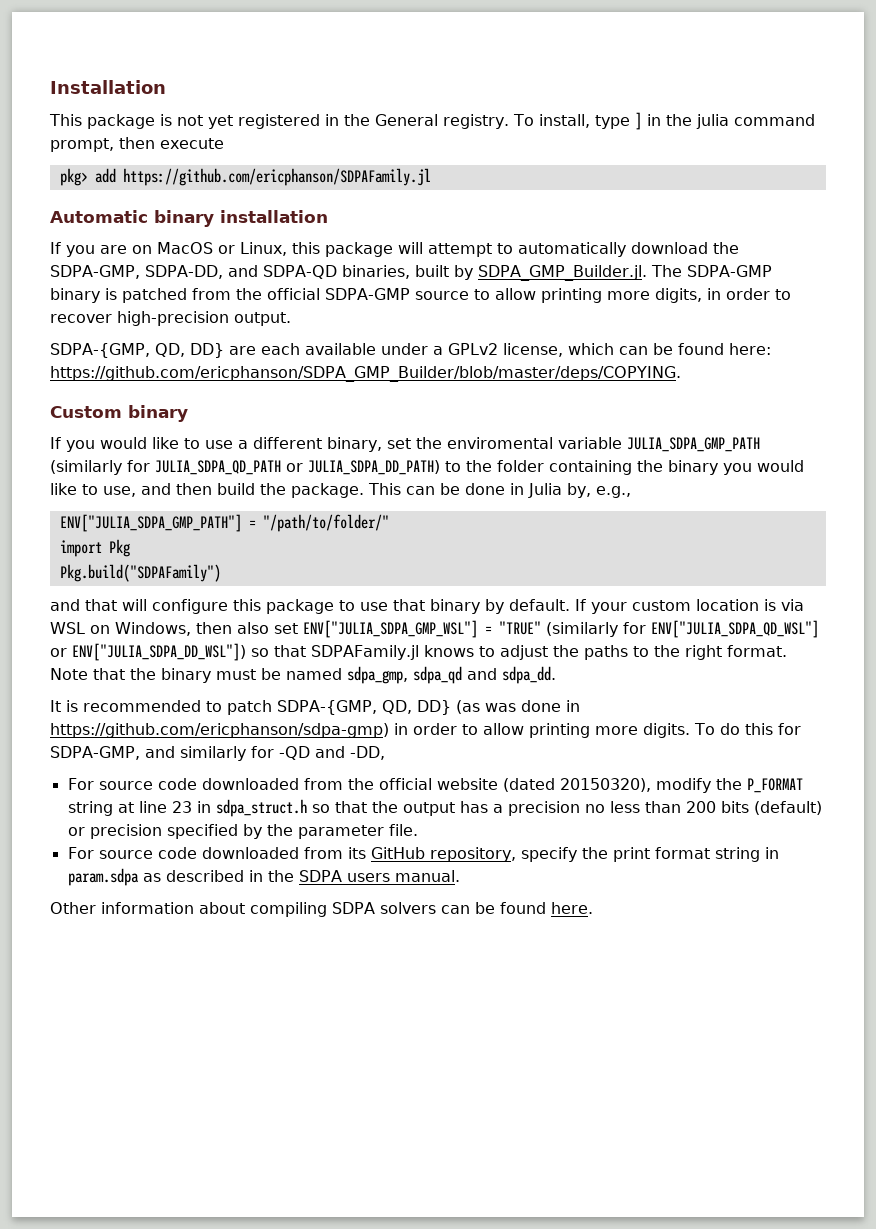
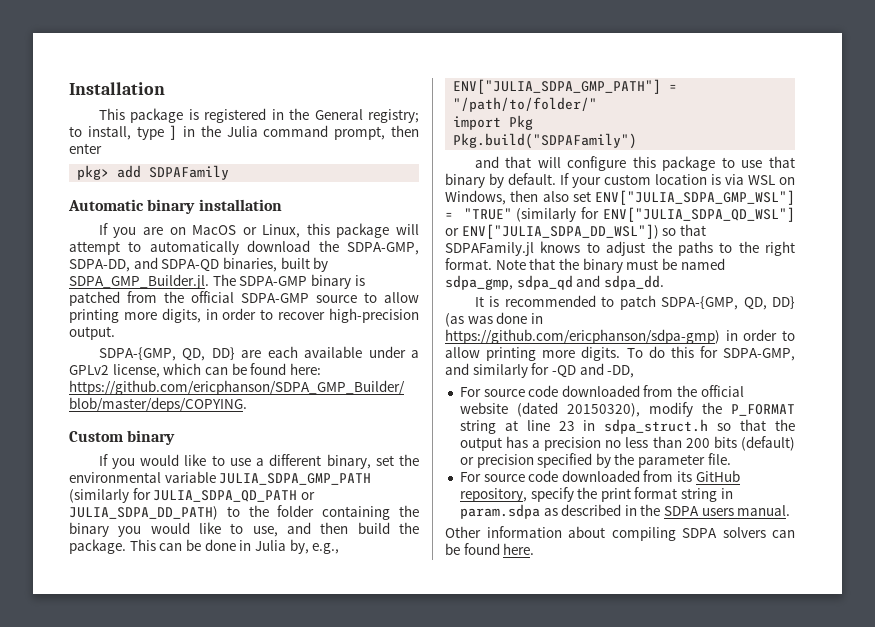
[177,115,233,129] not yet -> (199, 114) none
[443,114,534,129] registry. To -> [367,109,419,123] [69,126,82,137] registry; to
[695,114,729,129] julia -> [226,126,258,137] Julia
[160,138,224,149] execute -> [69,143,102,154] enter
[122,168,431,186] https://github.com/ericphanson/SDPAFamily.jl -> [149,165,230,180] SDPAFamily
[447,437,553,449] enviromental -> [69,472,161,483] environmental

